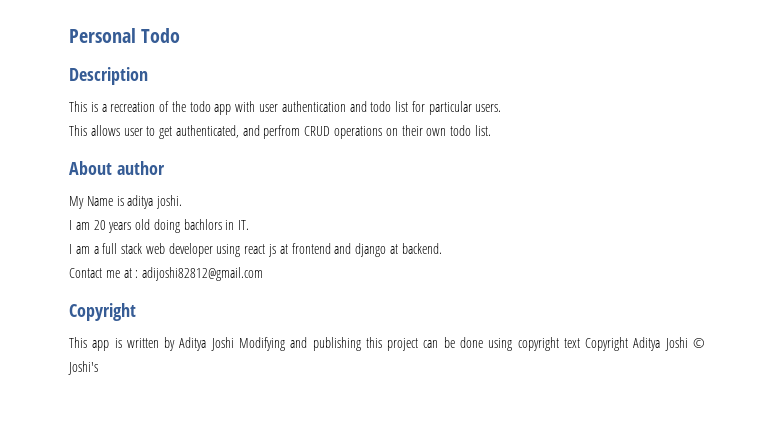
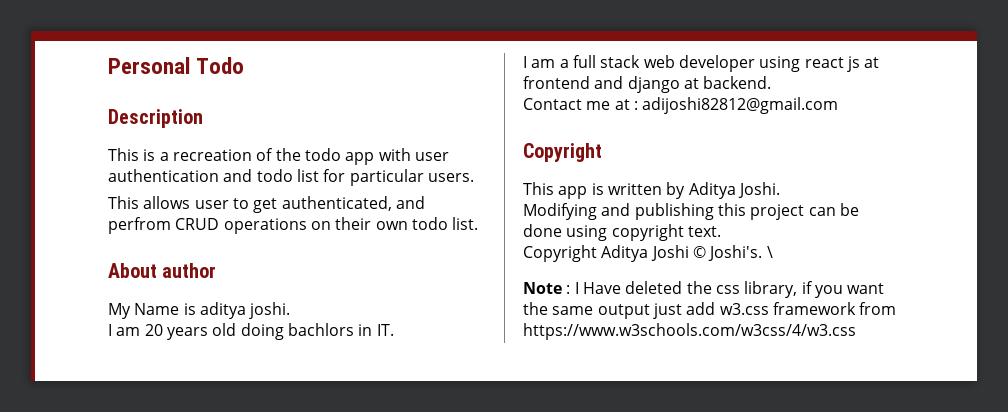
[210,337,234,351] Joshi -> [737,182,780,198] Joshi. //
[563,338,580,348] text -> [687,226,721,237] text. //
[68,361,98,375] Joshi's -> [708,245,773,261] [523,281,885,298] [523,302,897,319] [523,323,856,340] Joshi's. \ // Note : I Have deleted the css library, if you want the same output just add w3.css framework from https://www.w3schools.com/w3css/4/w3.css

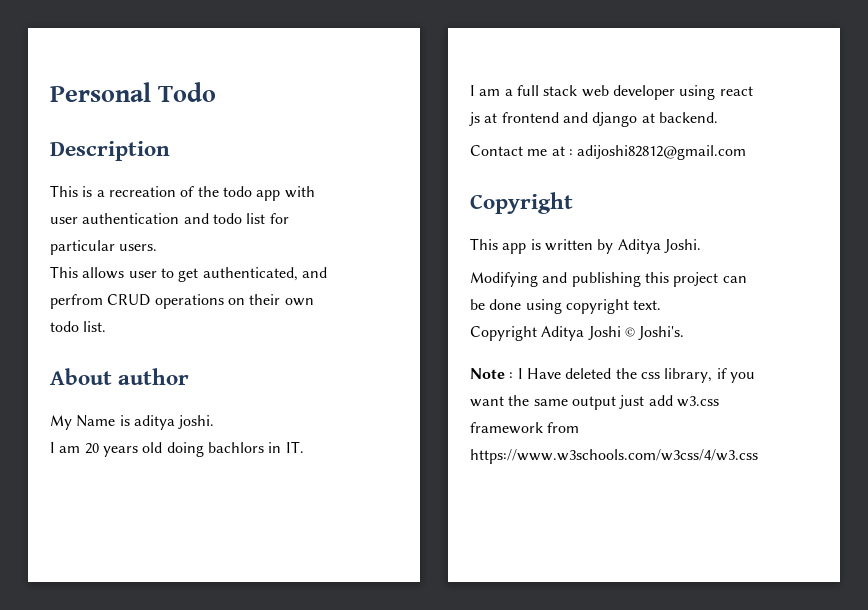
[766,246,773,258] \ -> (685, 333) none

